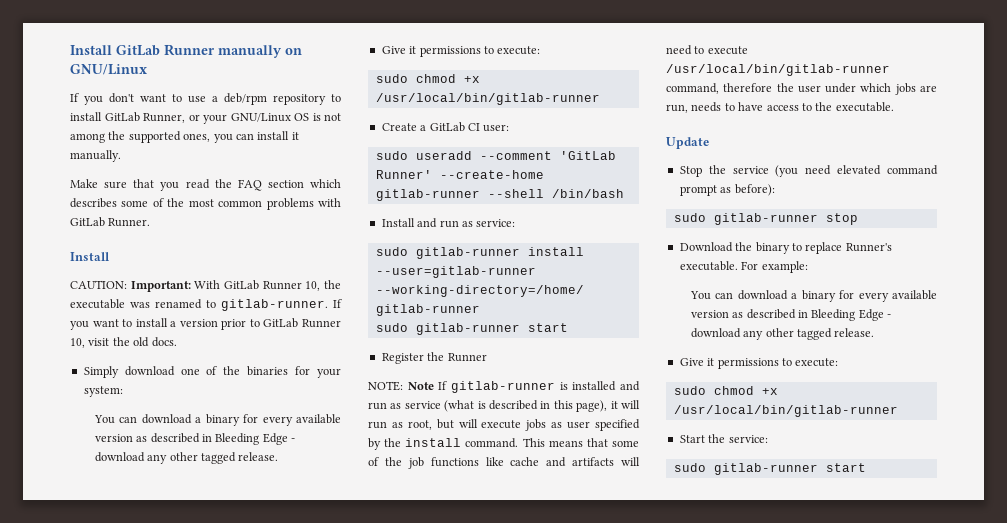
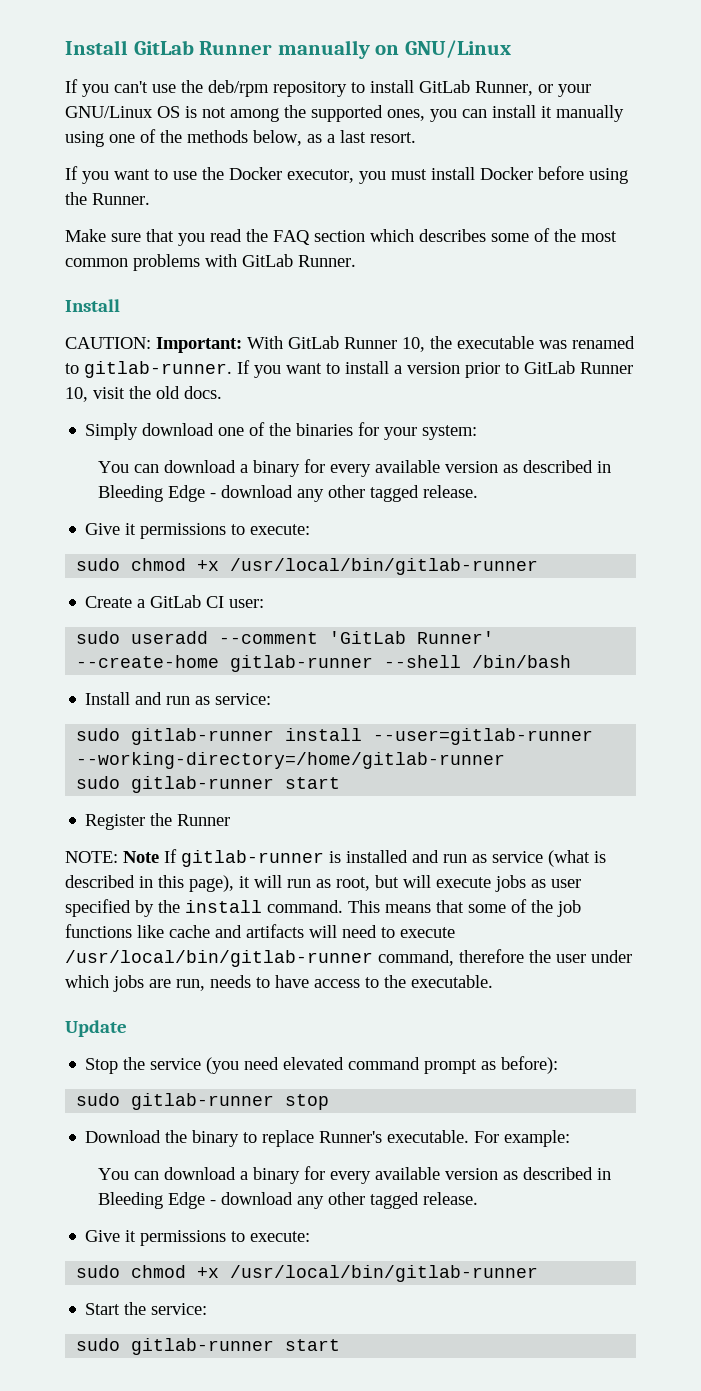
[109,93,218,103] don't want to use a -> [114,80,203,93] can't use the
[70,150,121,162] manually. -> [556,105,624,122] [65,129,416,147] [65,166,628,184] [65,192,150,205] manually using one of the methods below, as a last resort. // If you want to use the Docker executor, you must install Docker before using the Runner.

